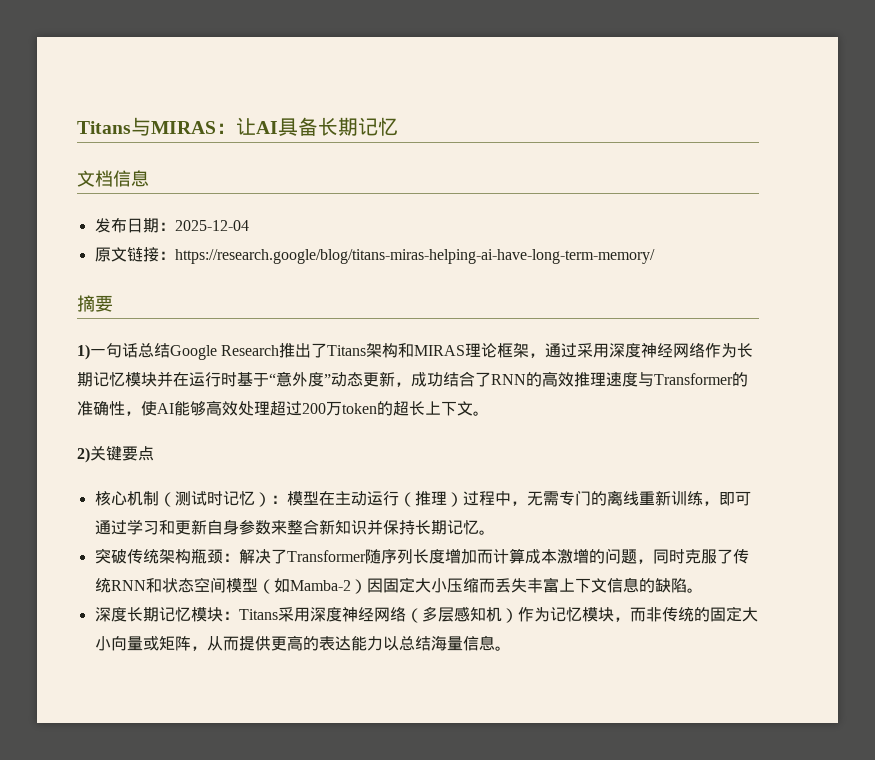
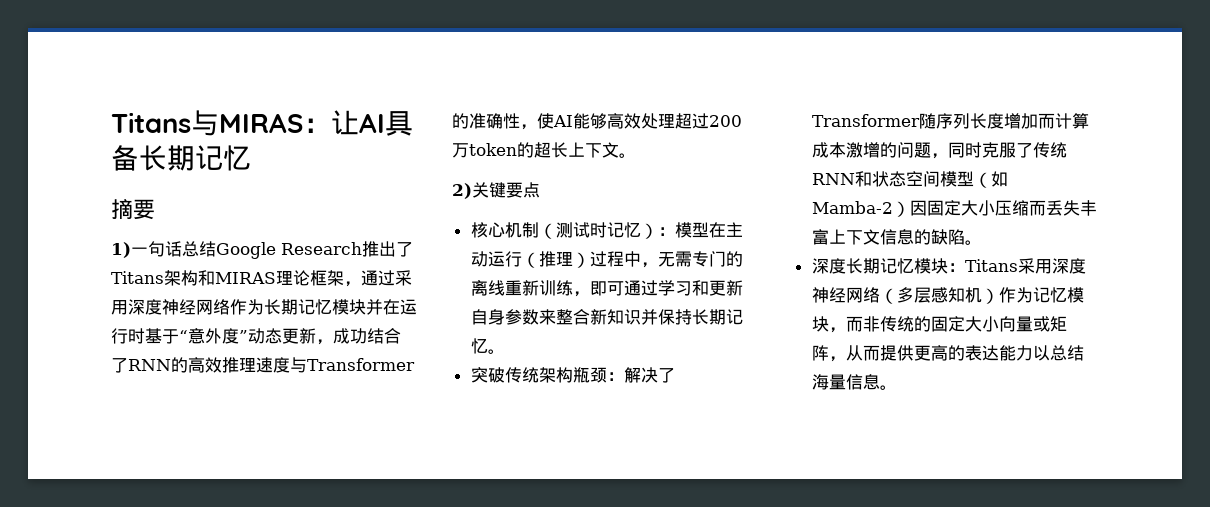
[77,170,149,187] [94,217,249,233] [94,247,655,264] // 文档信息 // 发布日期：2025-12-04 // 原文链接：https://research.google/blog/titans-miras-helping-ai-have-long-term-memory/ -> (251, 158) none

